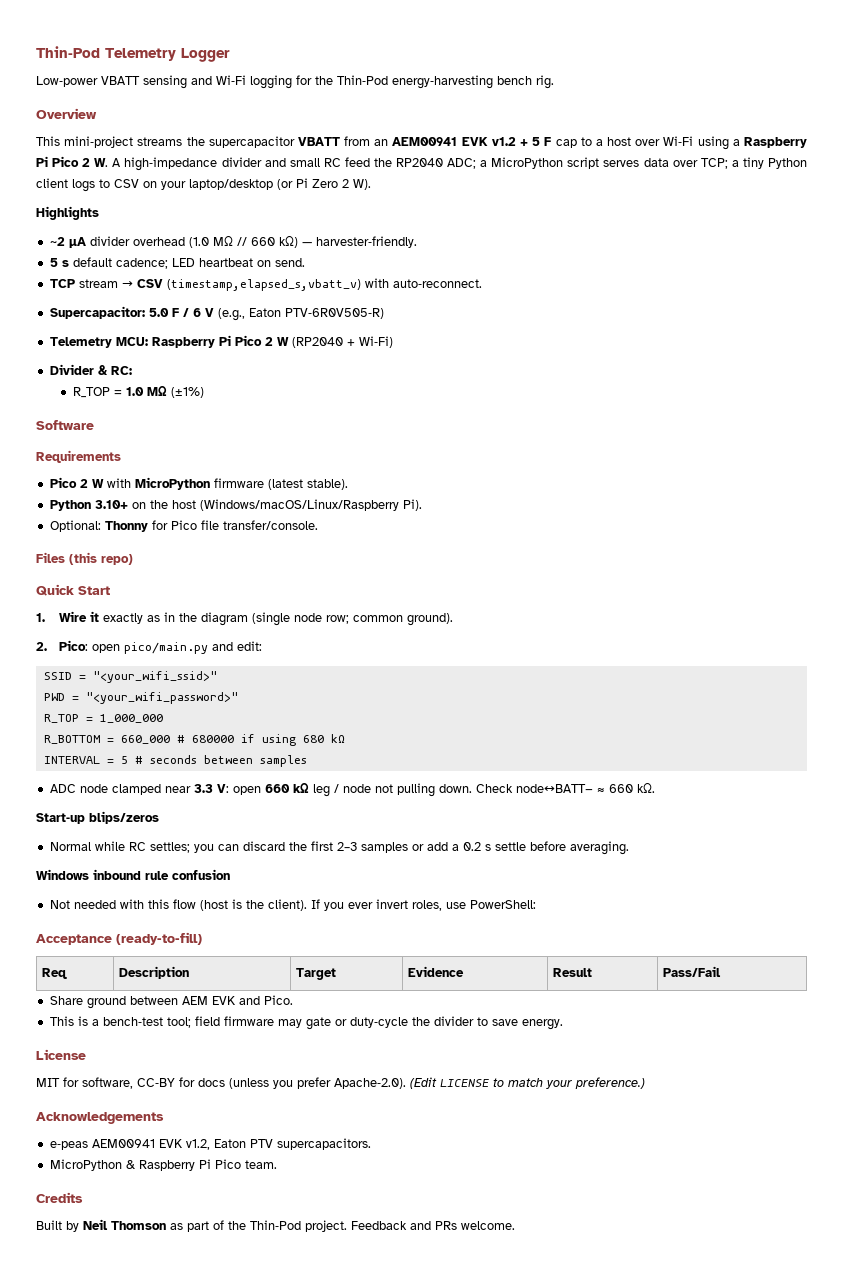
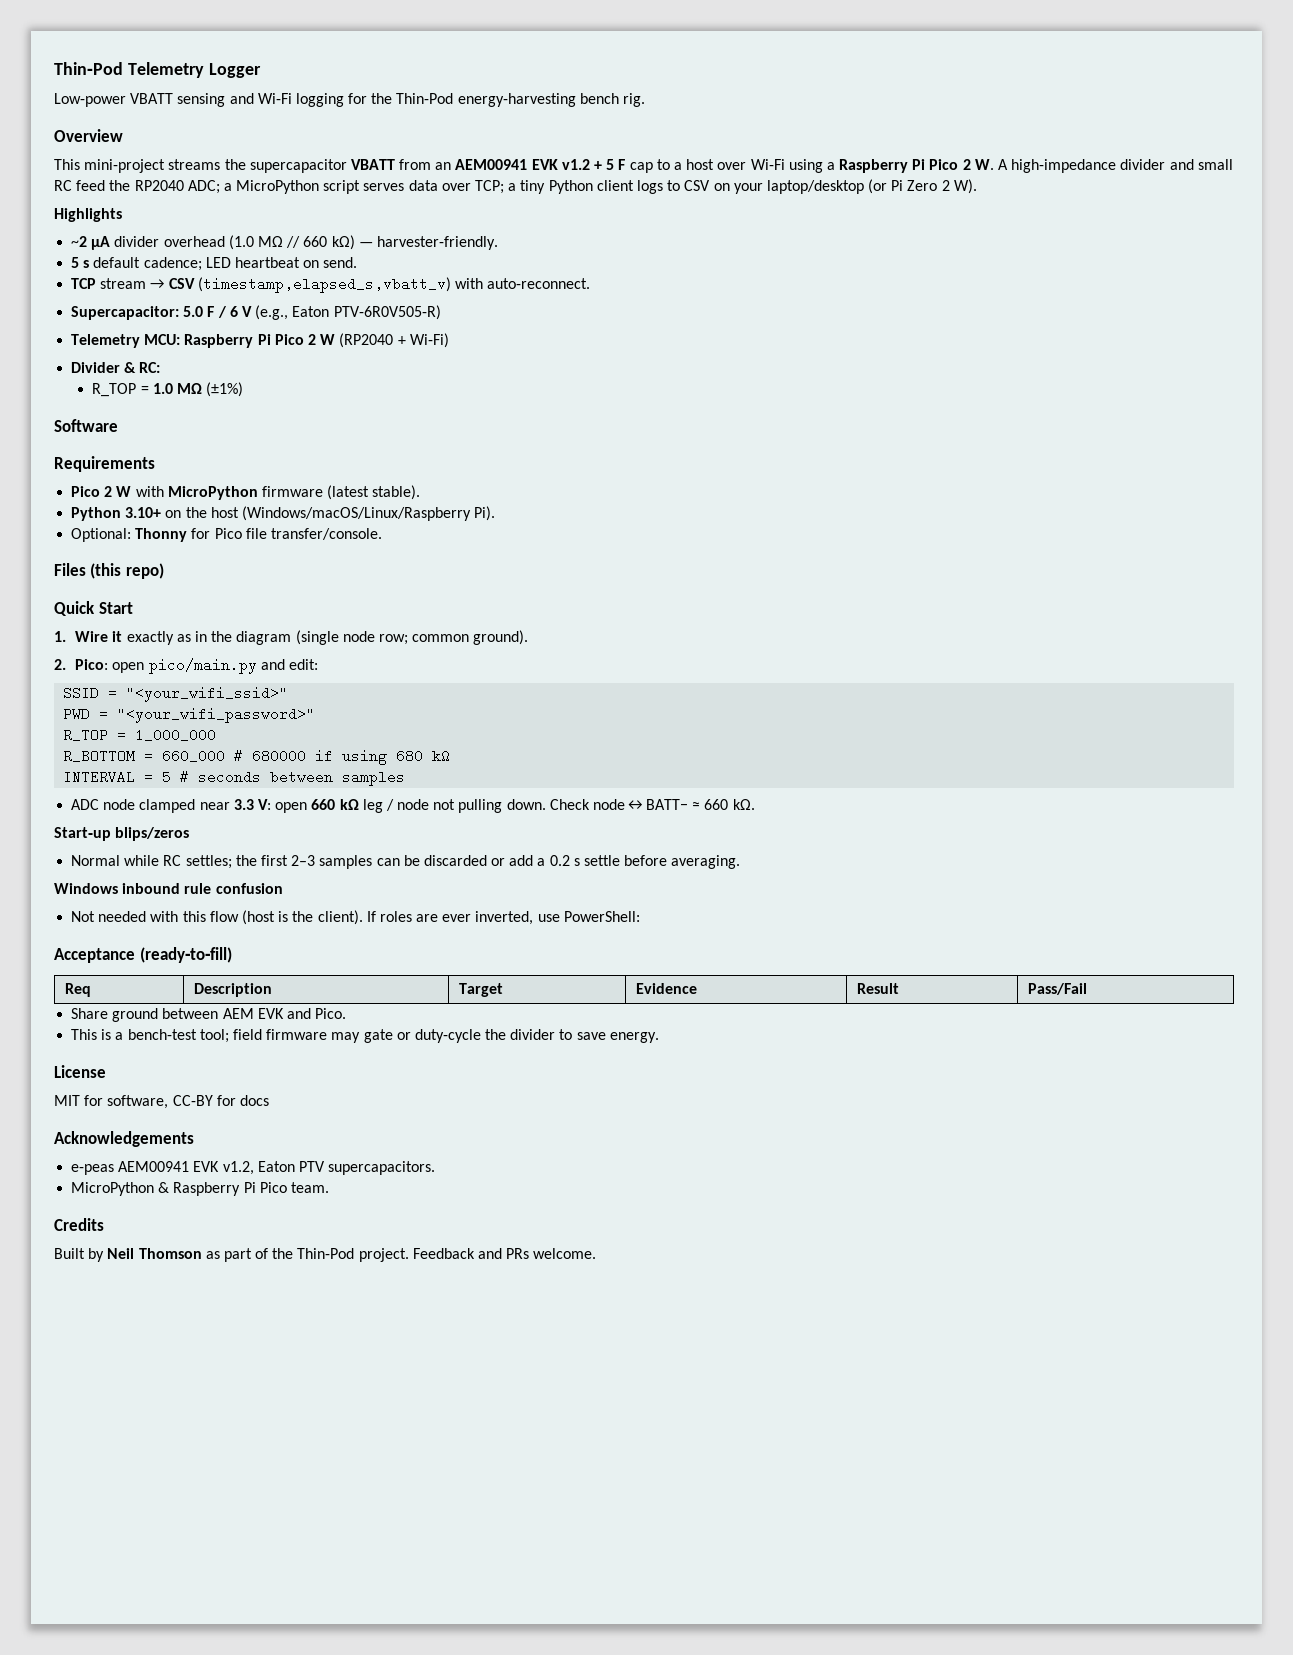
[193,841,285,853] you can discard -> (232, 862) none
(408, 847) none -> [376,855,487,866] can be discarded
[323,899,442,911] you ever invert roles, -> [379,911,534,925] roles are ever inverted,
[229,1077,645,1089] (unless you prefer Apache‑2.0). (Edit LICENSE to match your preference.) -> (269, 1100) none

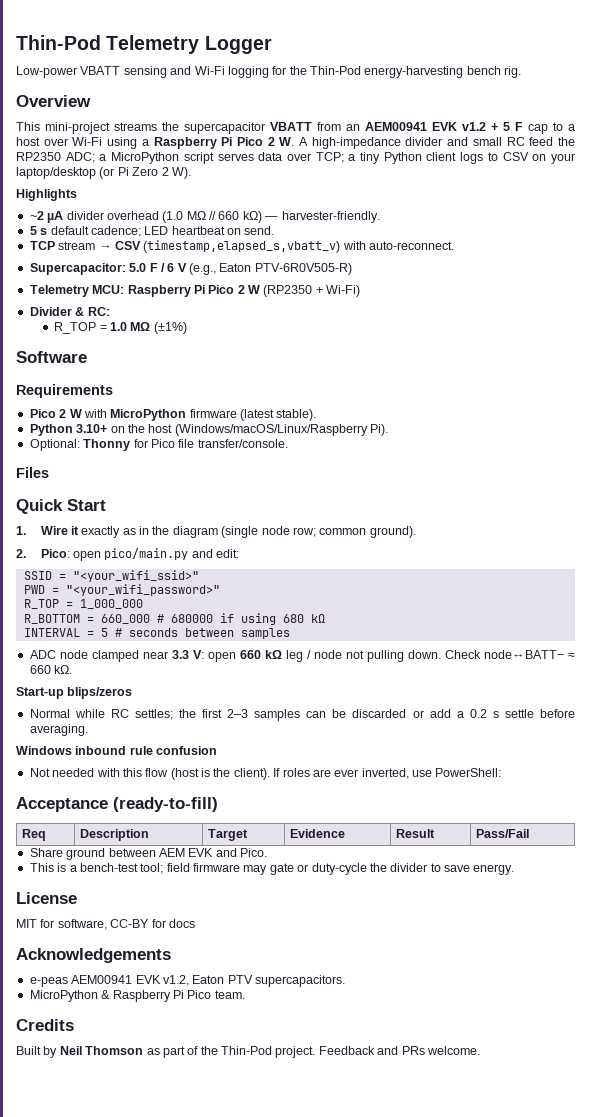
[134,180,184,191] RP2040 -> [16,152,61,161] RP2350
[339,333,394,348] (RP2040 -> [263,285,313,297] (RP2350
[90,563,164,579] (this repo) -> (49, 472) none

